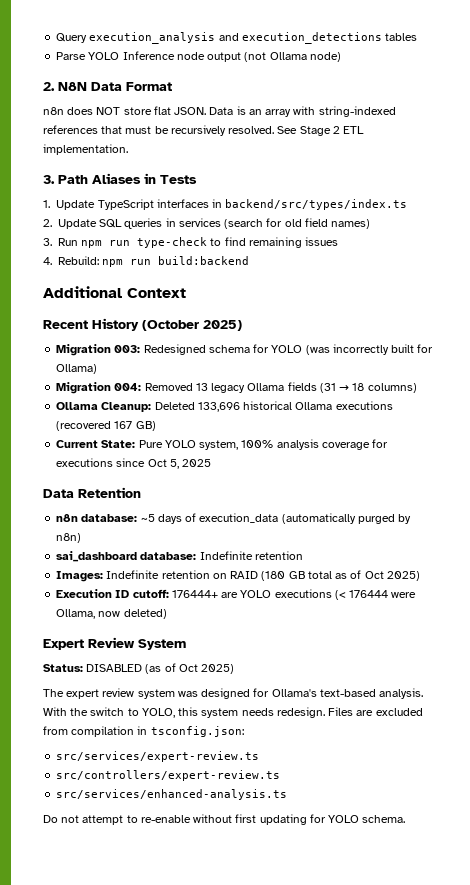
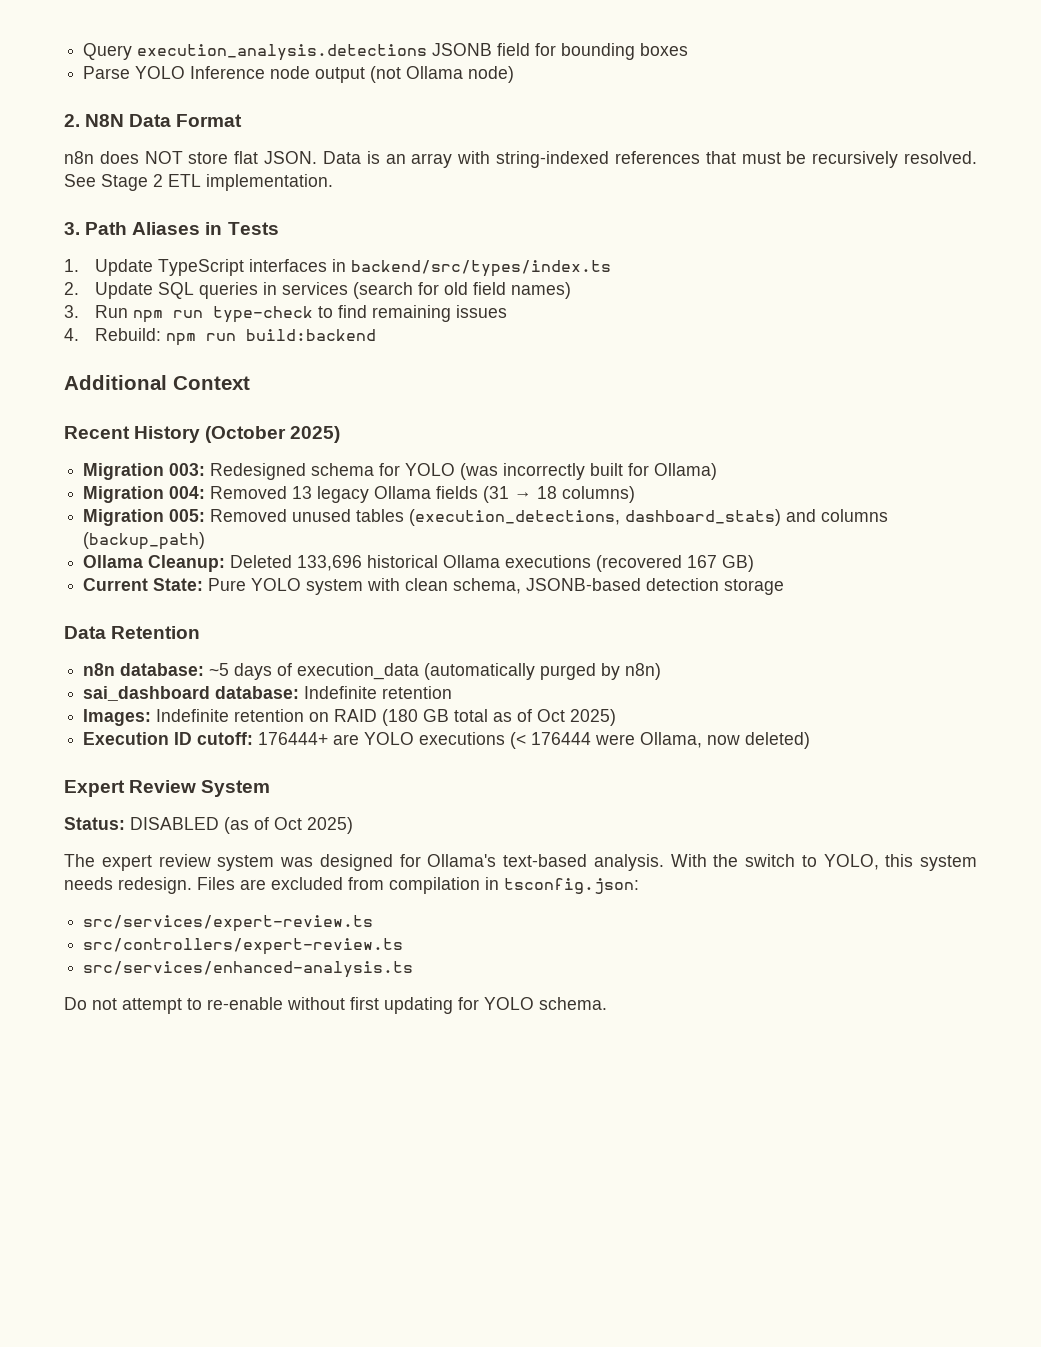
[89,32,418,44] execution_analysis and execution_detections tables -> [137,43,689,61] execution_analysis.detections JSONB field for bounding boxes
(417, 388) none -> [83,509,889,526] [83,532,206,550] // Migration 005: Removed unused tables (execution_detections, dashboard_stats) and columns (backup_path)
[199,439,389,450] [56,458,212,469] system, 100% analysis coverage for executions since Oct 5, 2025 -> [306,578,785,595] system with clean schema, JSONB-based detection storage

